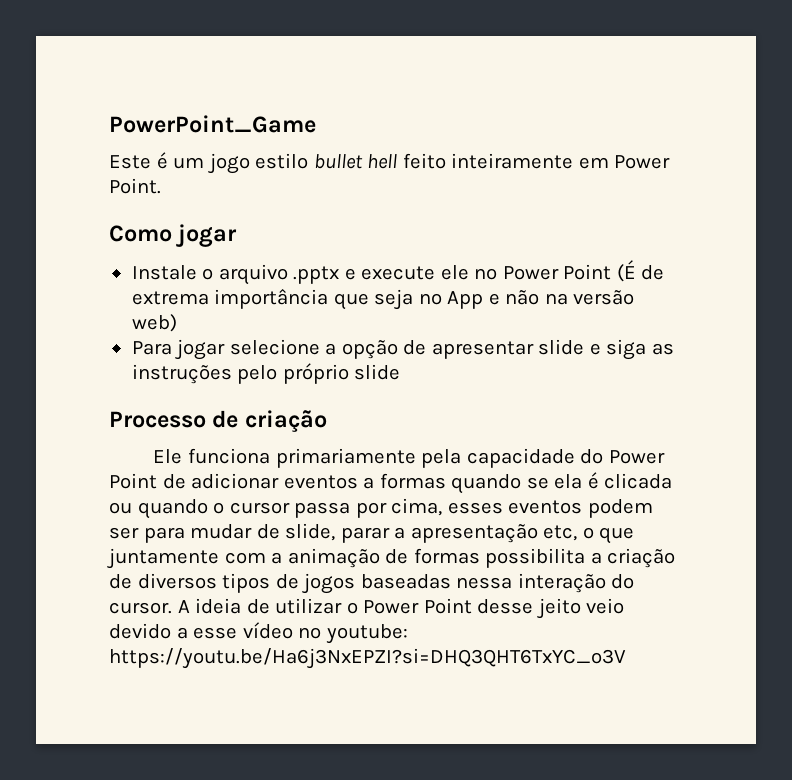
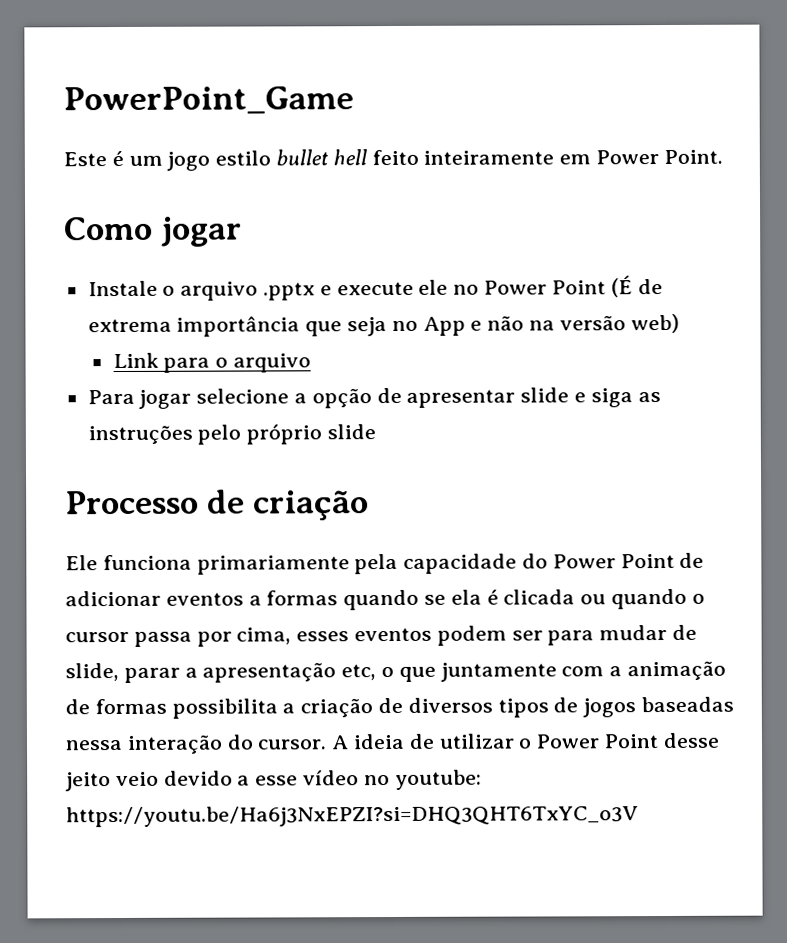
(177, 323) none -> [112,352,312,373] // Link para o arquivo

